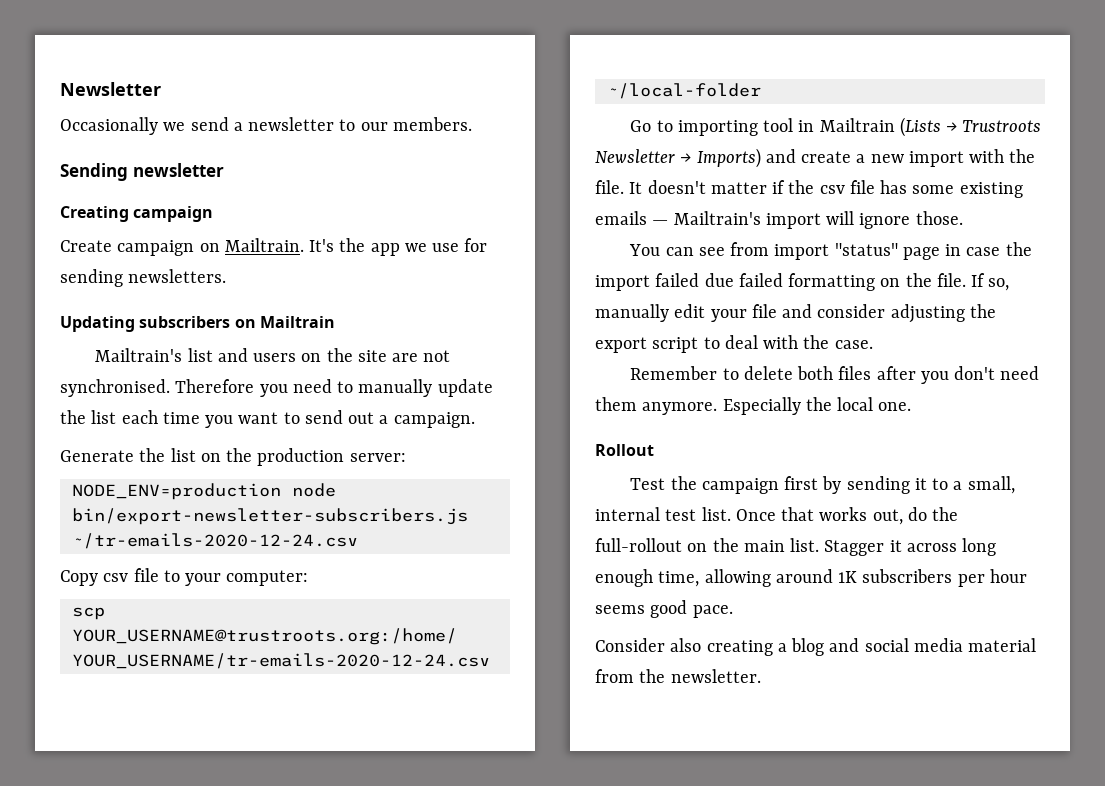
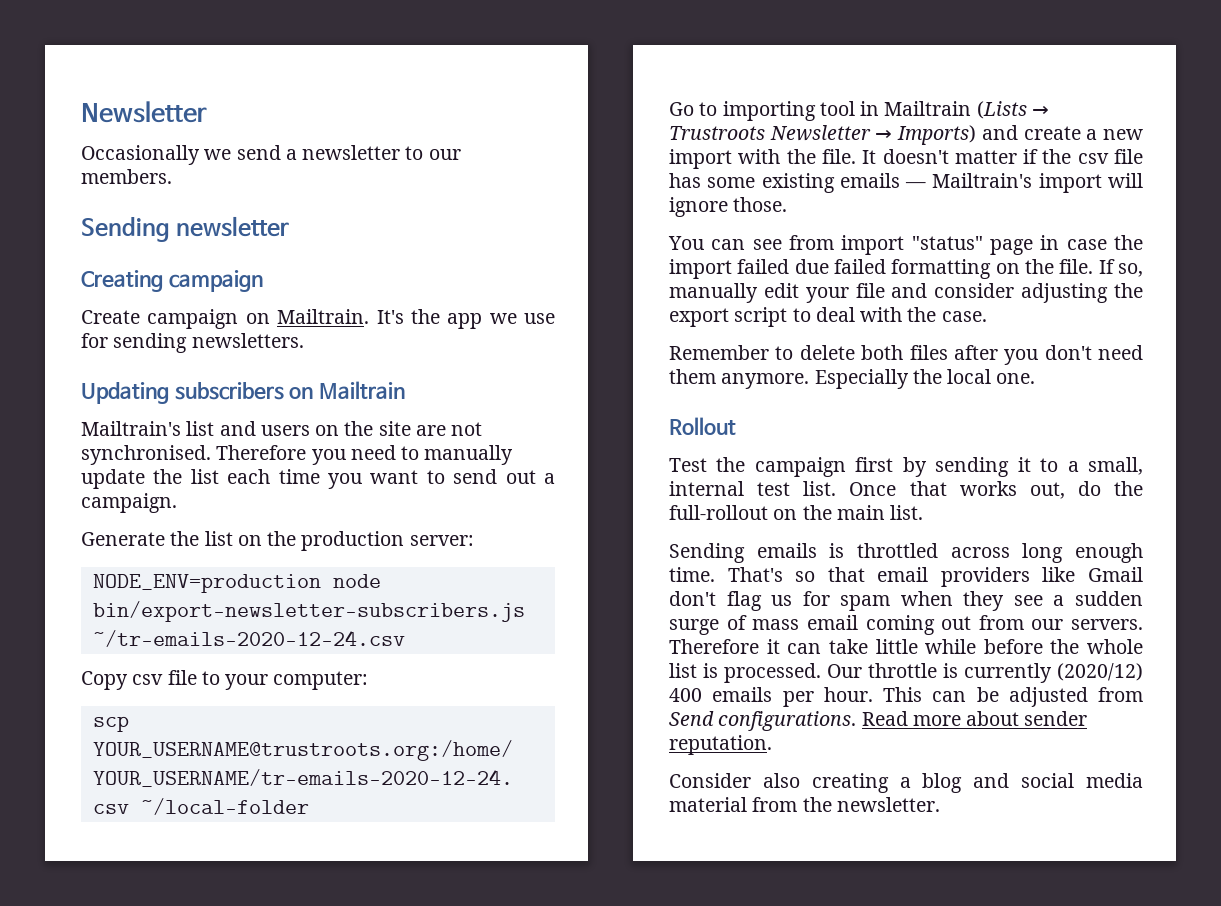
[824,538,997,556] [595,569,1027,587] [595,600,733,618] Stagger it across long enough time, allowing around 1K subscribers per hour seems good pace. -> [669,543,1143,563] [669,567,1143,587] [669,591,1143,611] [669,615,1143,635] [669,639,1143,654] [669,663,1143,683] [669,687,1143,707] [669,711,1088,731] [669,735,772,755] // Sending emails is throttled across long enough time. That's so that email providers like Gmail don't flag us for spam when they see a sudden surge of mass email coming out from our servers. Therefore it can take little while before the whole list is processed. Our throttle is currently (2020/12) 400 emails per hour. This can be adjusted from Send configurations. Read more about sender reputation.

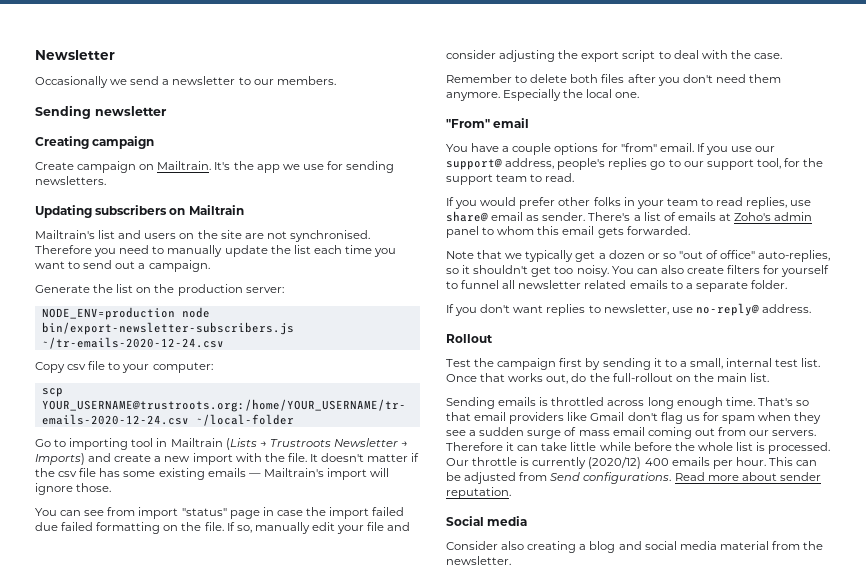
(1036, 378) none -> [446,118,530,128] [446,143,776,155] [446,158,824,170] [446,173,575,185] [446,197,812,209] [446,211,813,222] [446,226,690,238] [446,250,831,262] [446,265,830,277] [446,280,787,292] [446,303,811,316] // "From" email // You have a couple options for "from" email. If you use our support@ address, people's replies go to our support tool, for the support team to read. // If you would prefer other folks in your team to read replies, use share@ email as sender. There's a list of emails at Zoho's admin panel to whom this email gets forwarded. // Note that we typically get a dozen or so "out of office" auto-replies, so it shouldn't get too noisy. You can also create filters for yourself to funnel all newsletter related emails to a separate folder. // If you don't want replies to newsletter, use no-reply@ address.
(772, 745) none -> [446,516,528,526] // Social media

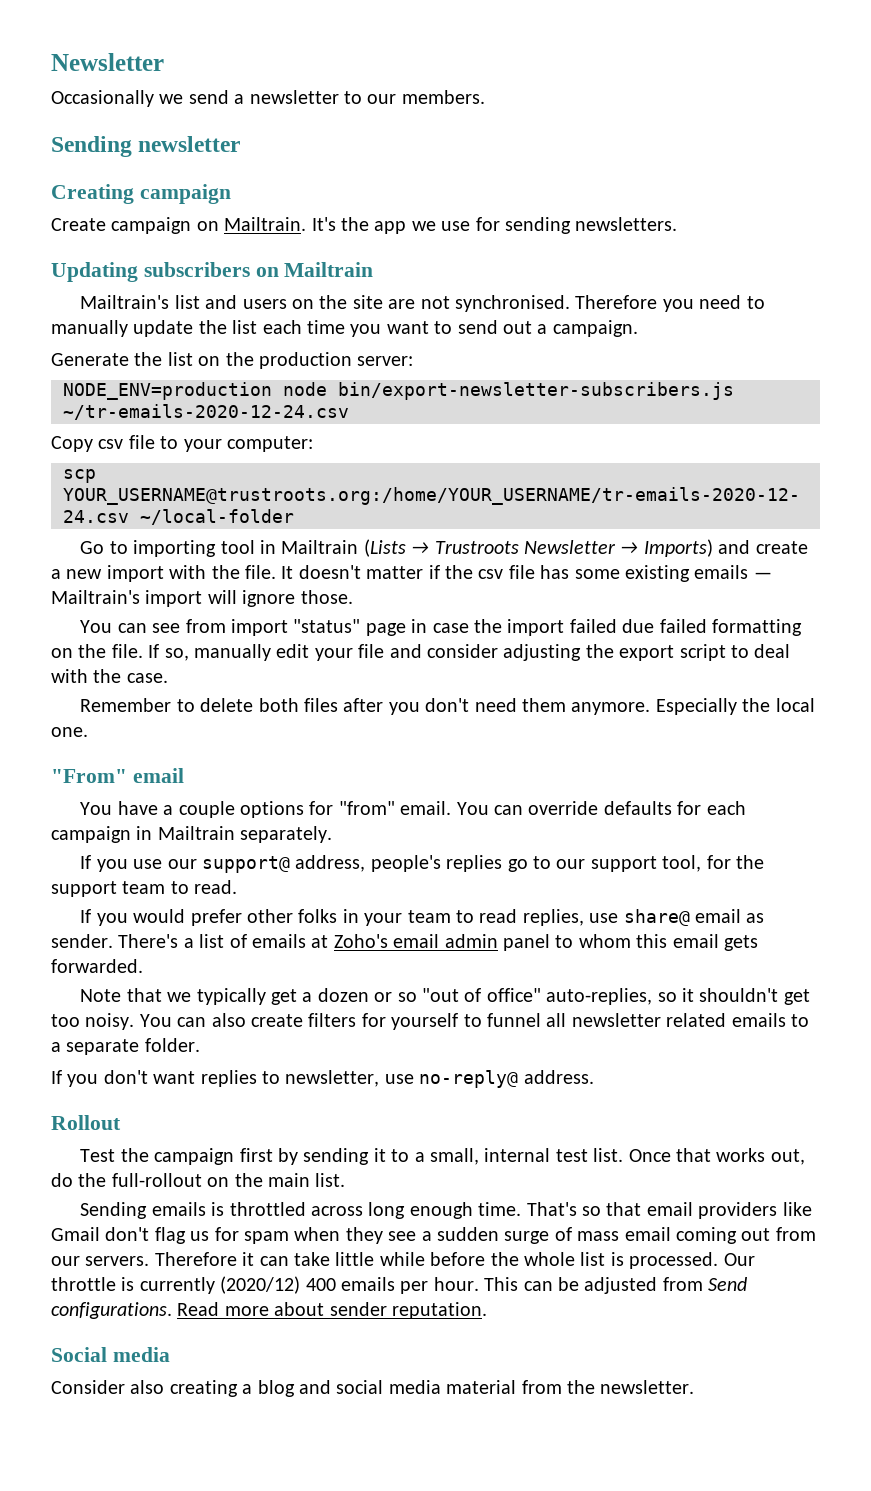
(694, 147) none -> [456,801,746,815] [51,826,333,843] You can override defaults for each campaign in Mailtrain separately. //
(772, 216) none -> [393,934,440,948] email

